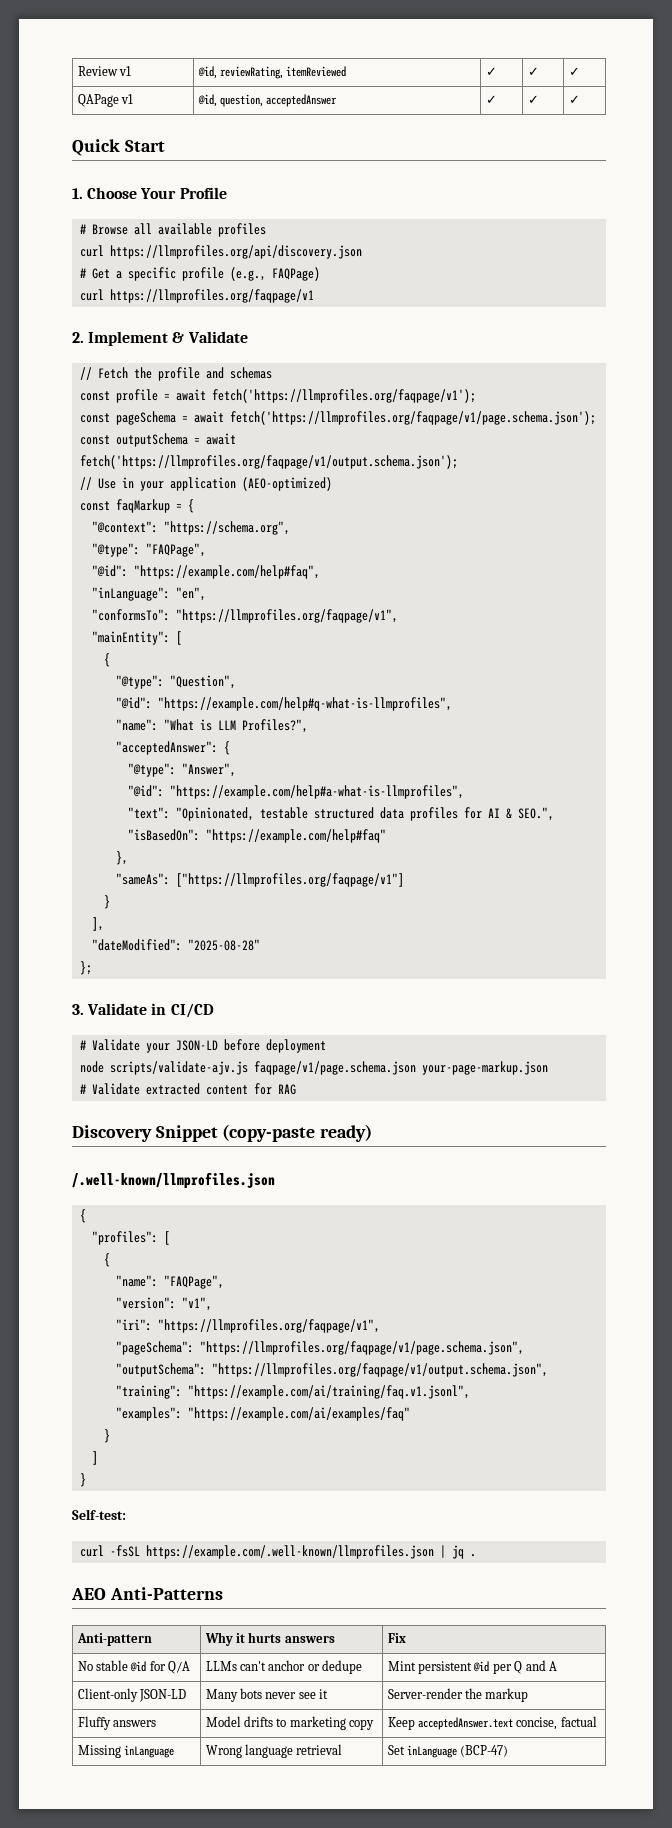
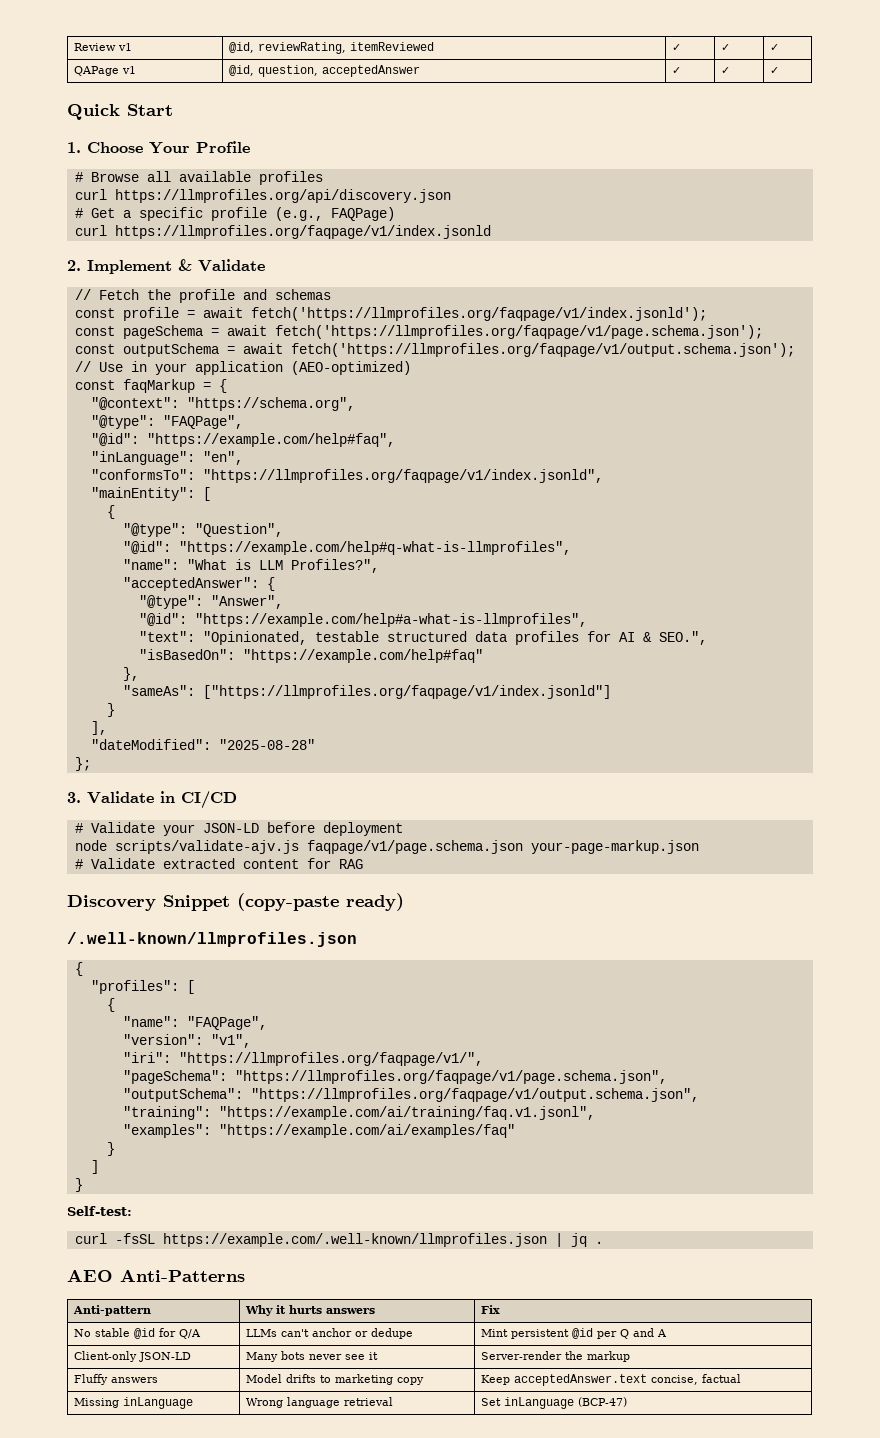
[110,289,315,303] https://llmprofiles.org/faqpage/v1 -> [114,225,491,239] https://llmprofiles.org/faqpage/v1/index.jsonld
[212,389,477,403] fetch('https://llmprofiles.org/faqpage/v1'); -> [250,307,707,321] fetch('https://llmprofiles.org/faqpage/v1/index.jsonld');
[176,609,399,623] "https://llmprofiles.org/faqpage/v1", -> [202,469,603,483] "https://llmprofiles.org/faqpage/v1/index.jsonld",
[176,873,405,887] ["https://llmprofiles.org/faqpage/v1"] -> [202,685,611,699] ["https://llmprofiles.org/faqpage/v1/index.jsonld"]
[158,1319,381,1333] "https://llmprofiles.org/faqpage/v1", -> [178,1052,483,1066] "https://llmprofiles.org/faqpage/v1/",

